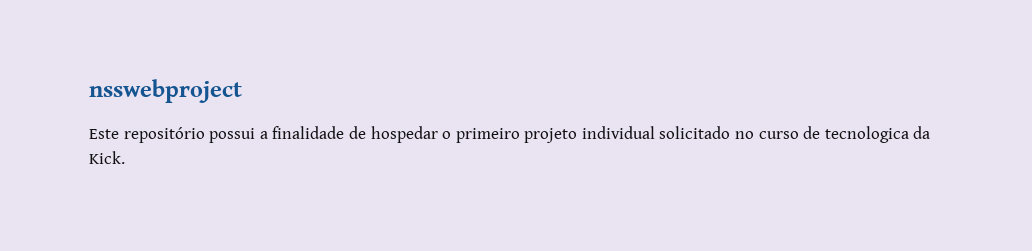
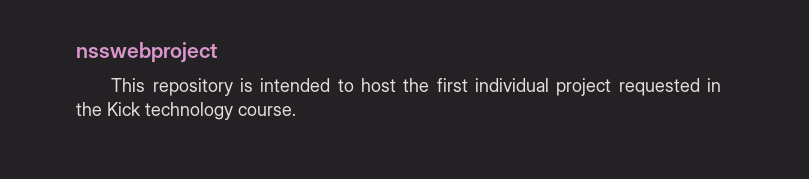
[89,126,931,143] [89,151,125,164] Este repositório possui a finalidade de hospedar o primeiro projeto individual solicitado no curso de tecnologica da Kick. -> [111,78,721,96] [76,102,296,120] This repository is intended to host the first individual project requested in the Kick technology course.

